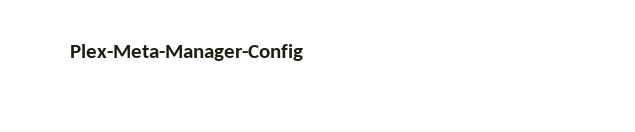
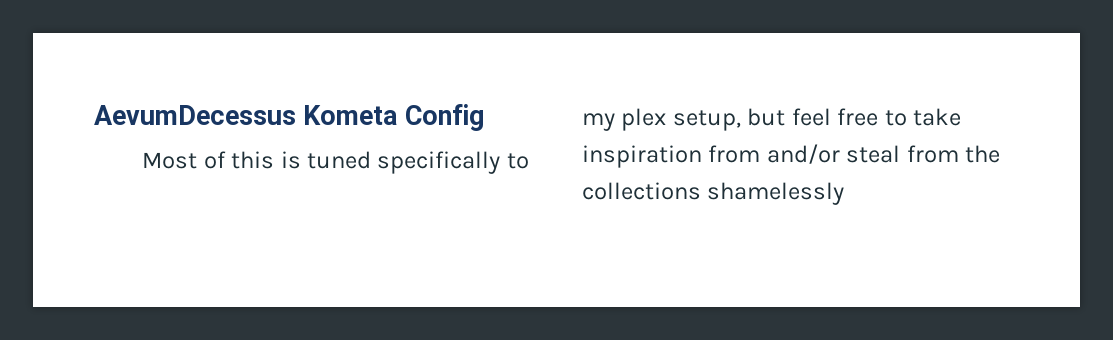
[70,44,303,61] Plex-Meta-Manager-Config -> [94,104,484,131] [142,151,529,174] [582,108,962,131] [582,144,1001,168] [582,182,845,205] AevumDecessus Kometa Config // Most of this is tuned specifically to my plex setup, but feel free to take inspiration from and/or steal from the collections shamelessly

